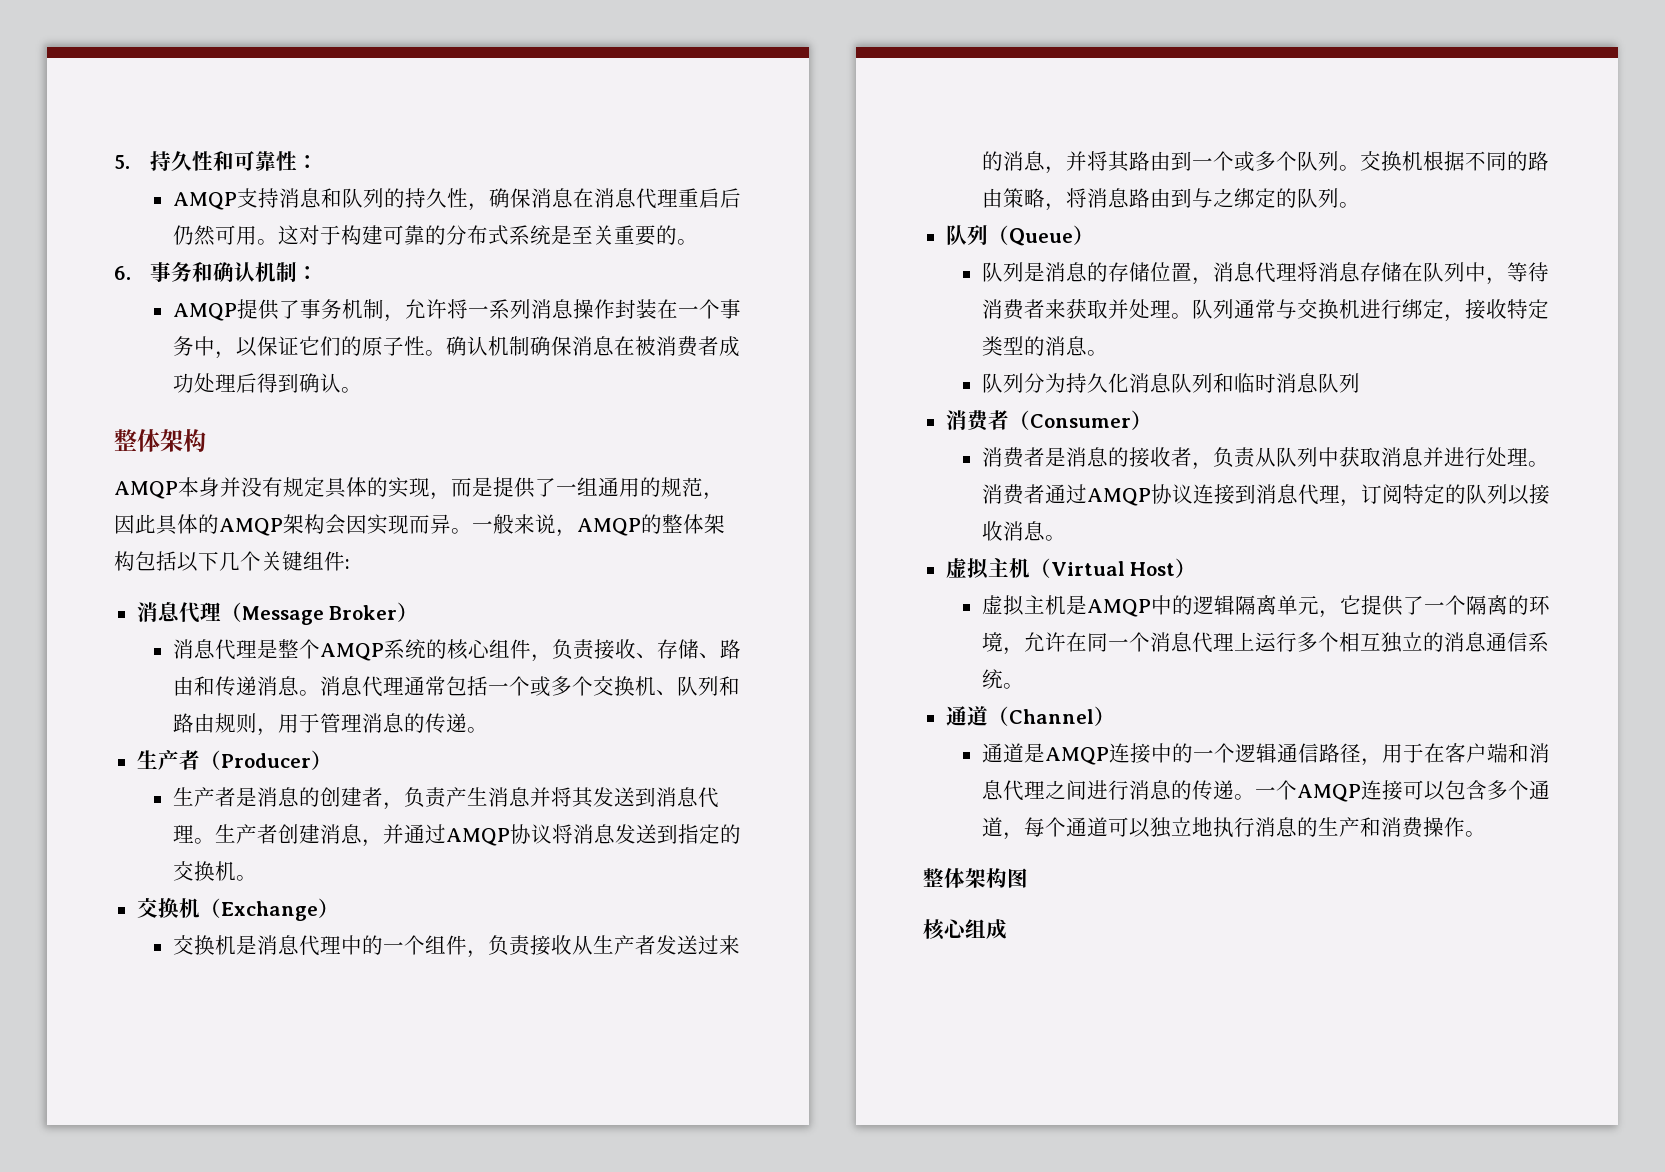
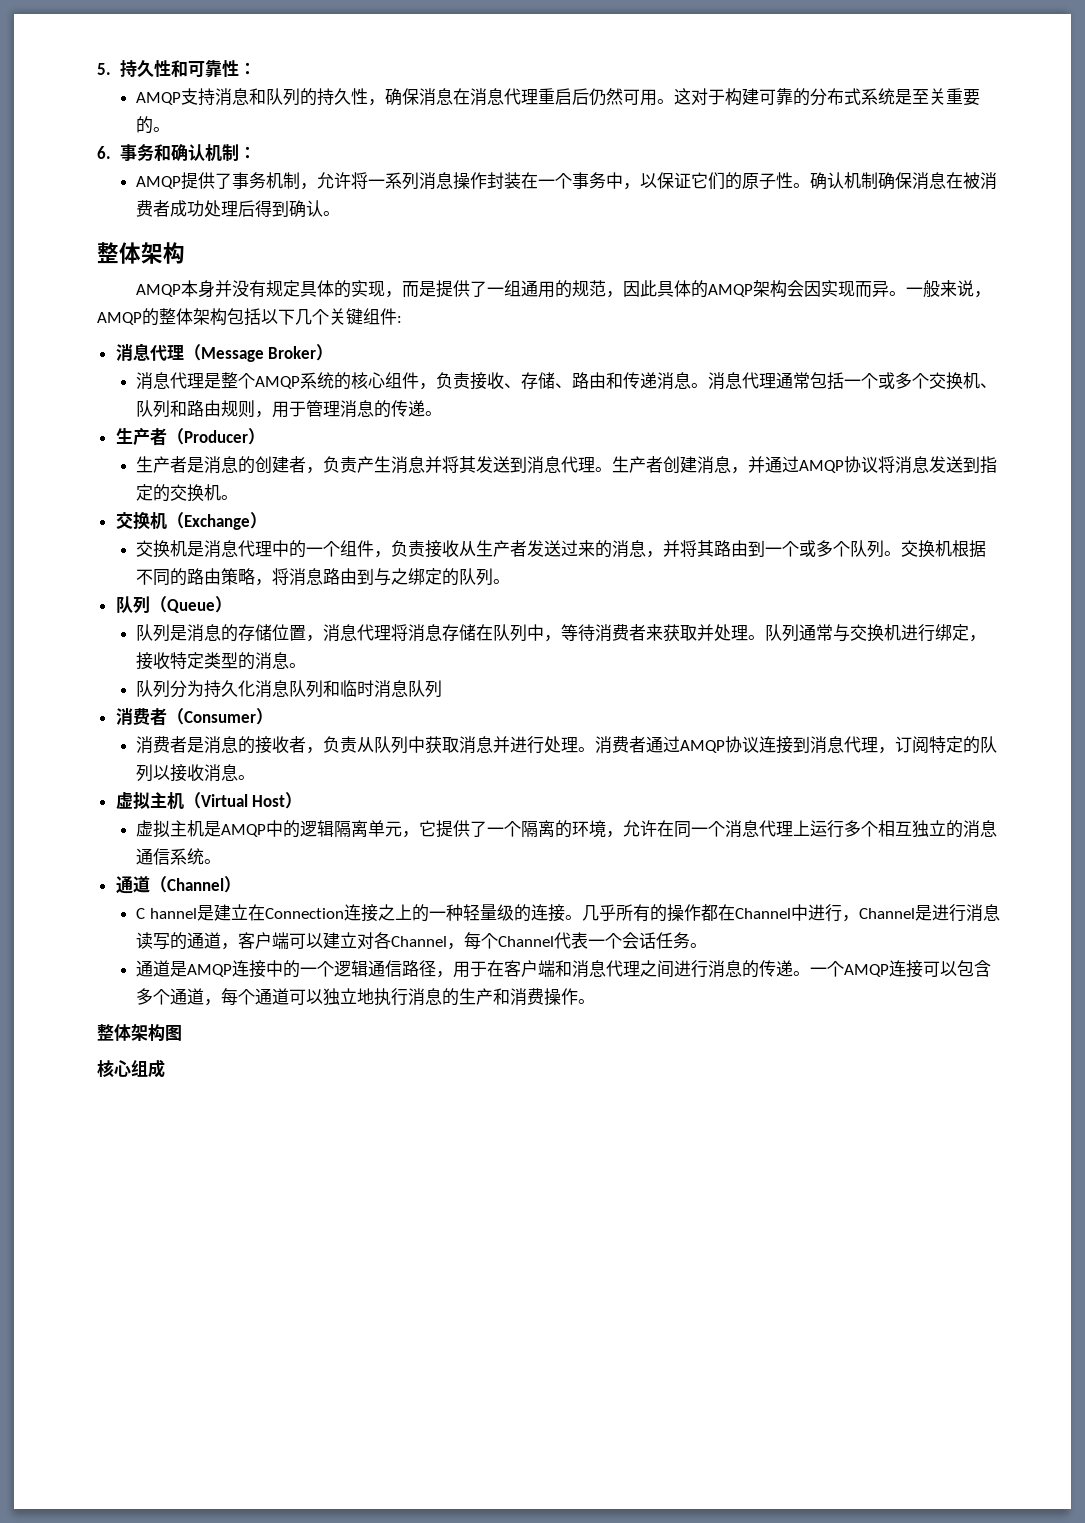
(1115, 716) none -> [135,904,1000,922] [135,932,707,950] // C hannel是建立在Connection连接之上的一种轻量级的连接。几乎所有的操作都在Channel中进行，Channel是进行消息读写的通道，客户端可以建立对各Channel，每个Channel代表一个会话任务。

